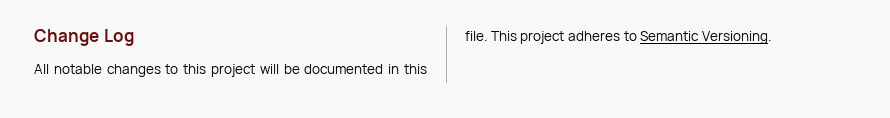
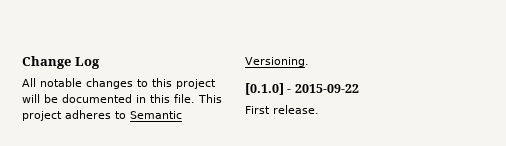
(771, 37) none -> [245,83,359,95] [245,105,319,114] // [0.1.0] - 2015-09-22 // First release.

